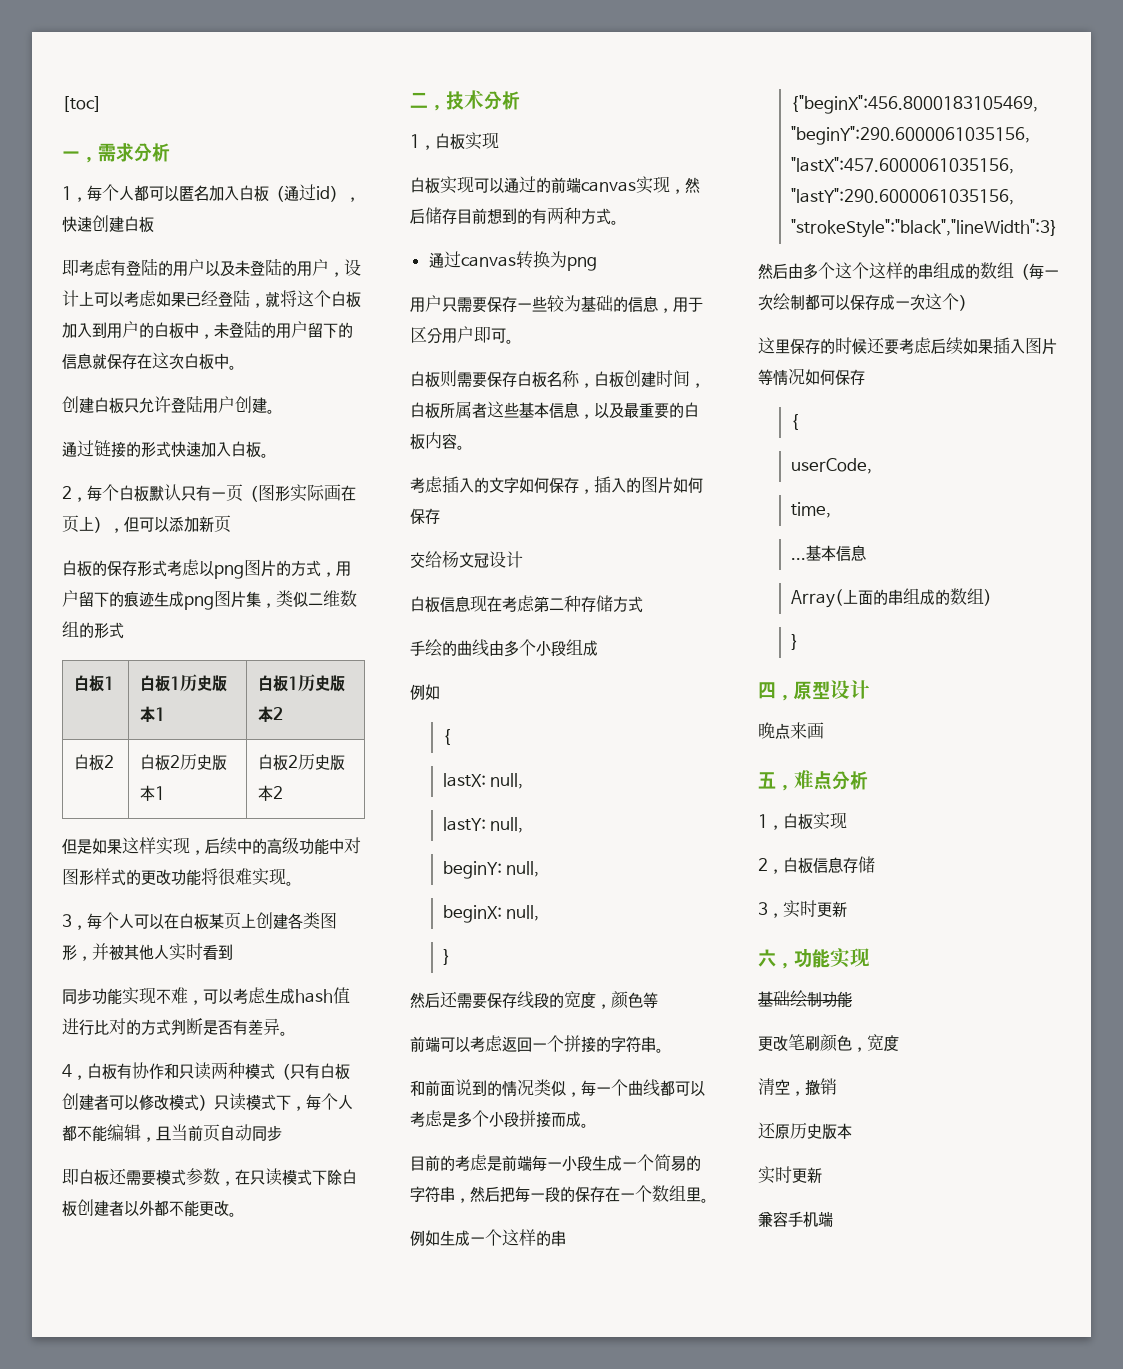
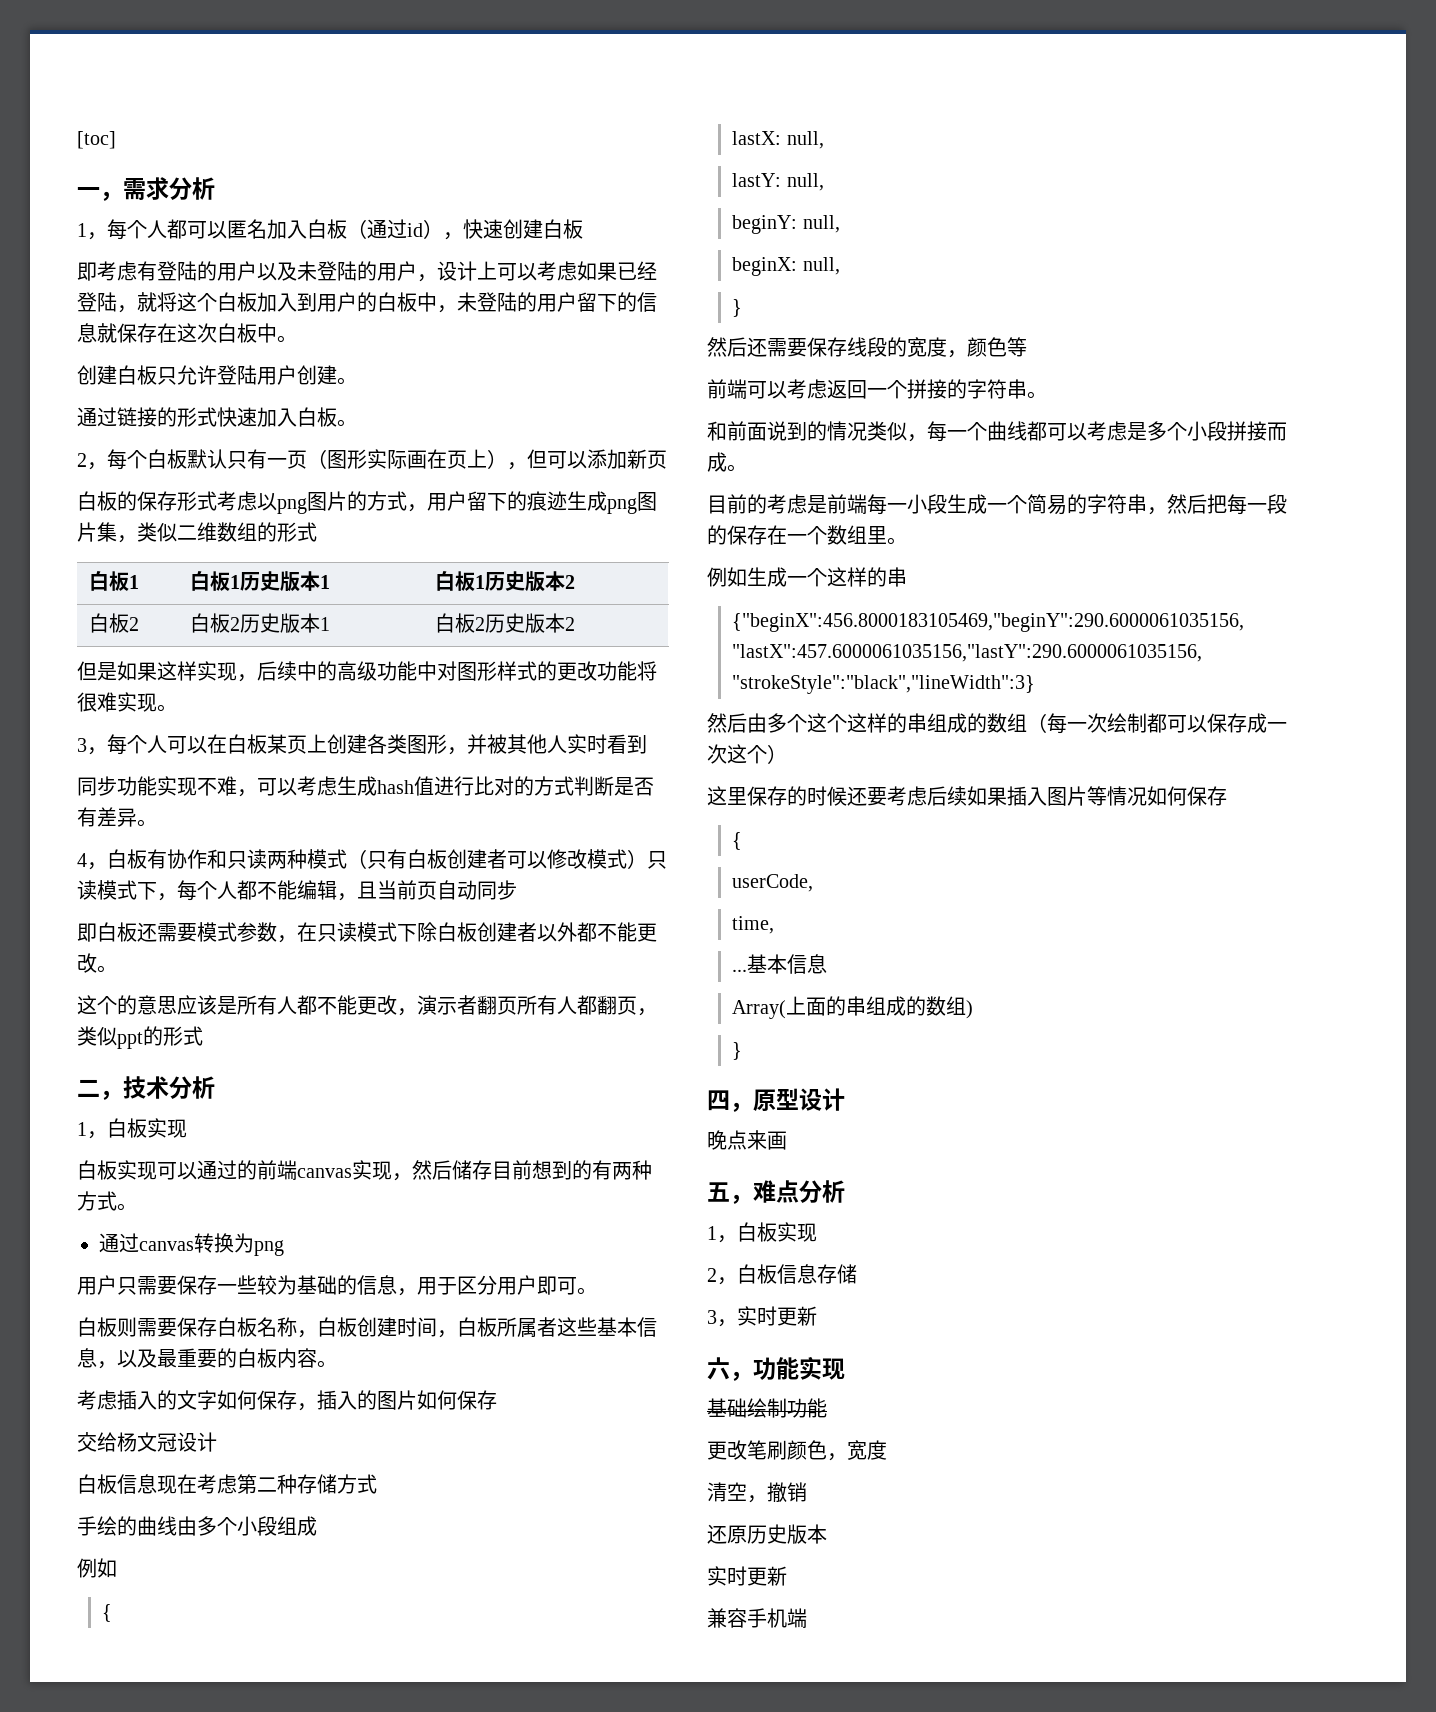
(237, 1214) none -> [77,995,657,1016] [77,1026,203,1049] // 这个的意思应该是所有人都不能更改，演示者翻页所有人都翻页，类似ppt的形式

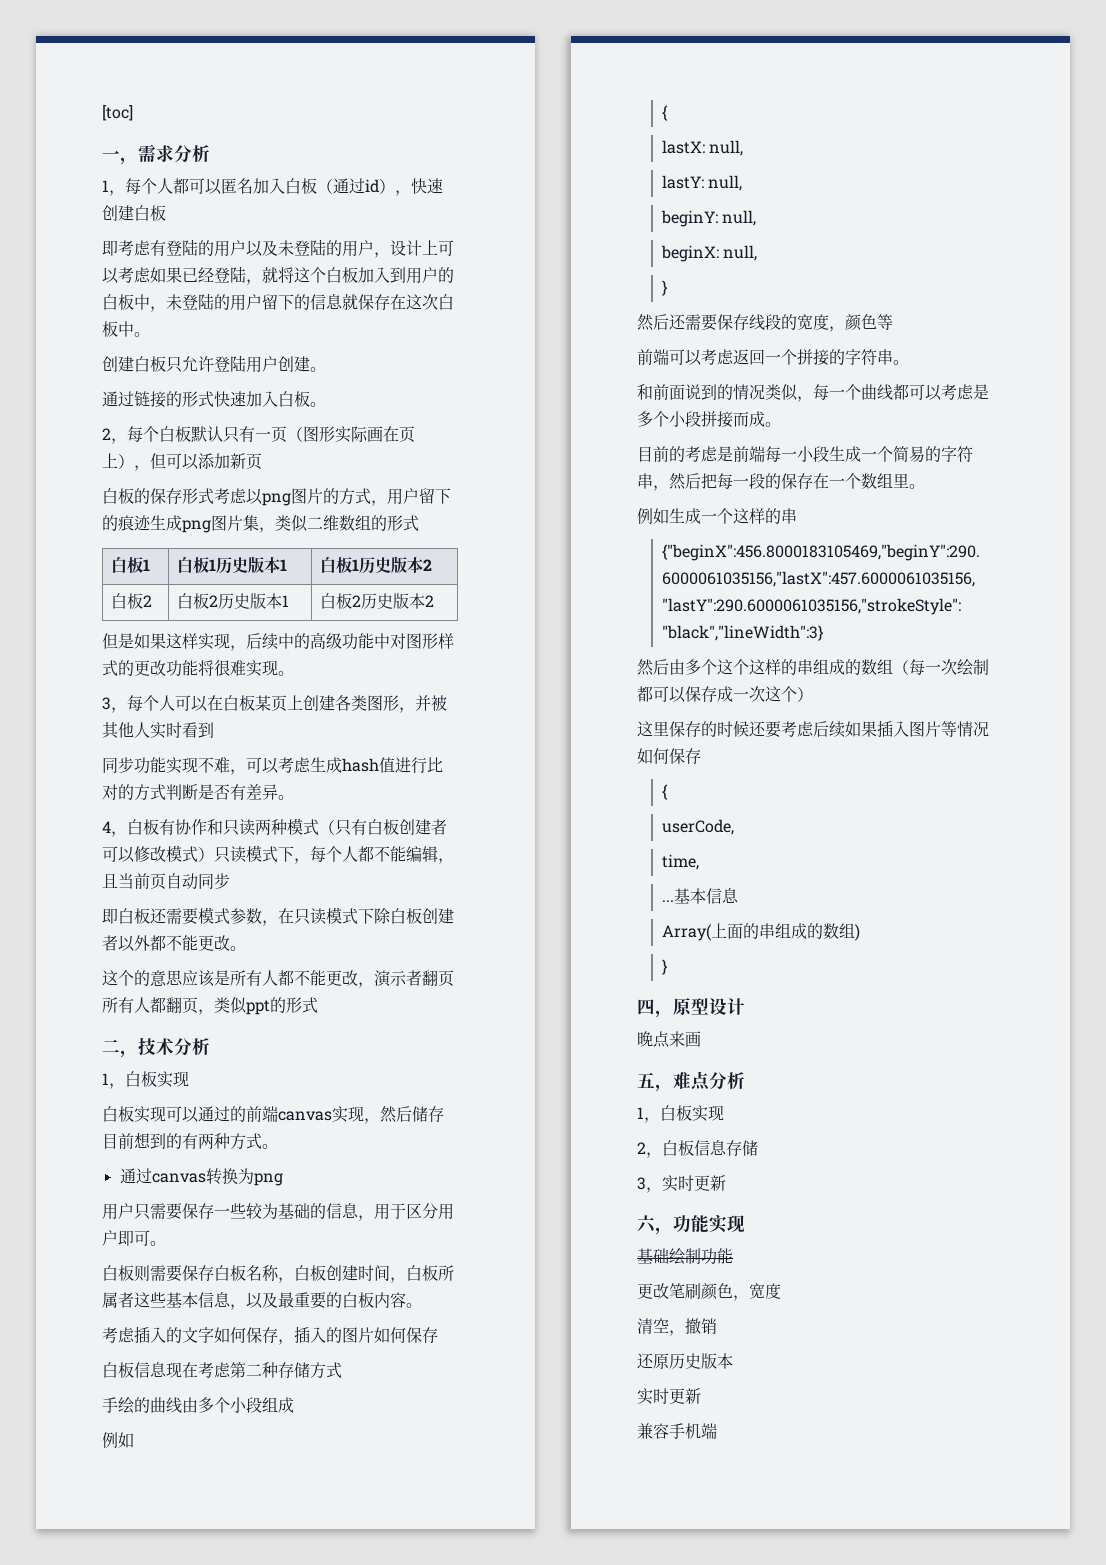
[77,1432,217,1452] // 交给杨文冠设计 -> (438, 1335) none

